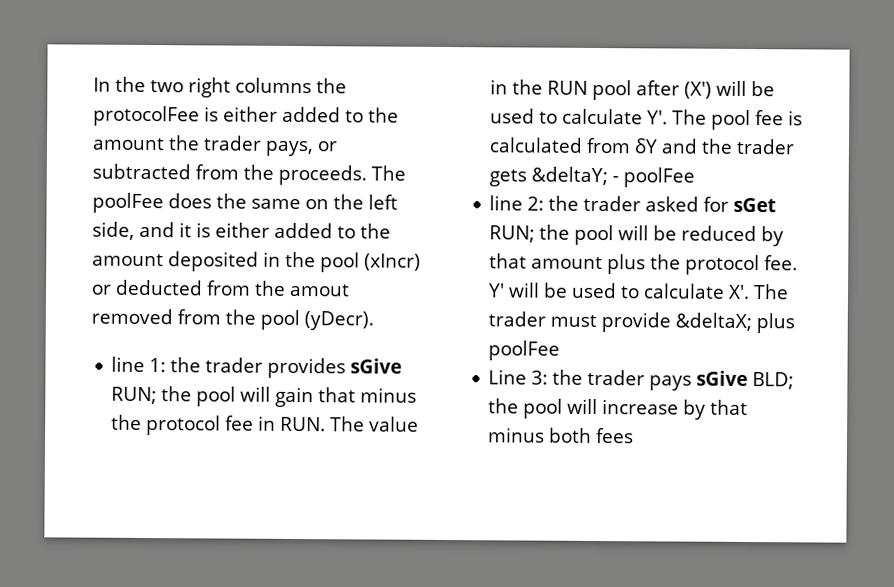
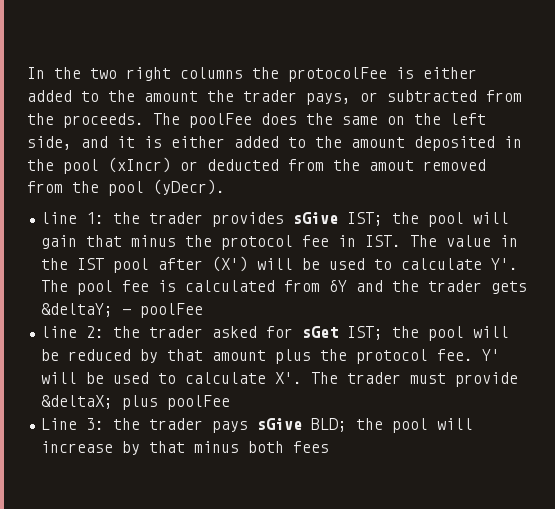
[111,386,158,405] RUN; -> [347,212,384,226] IST;
[280,416,327,432] RUN. -> [365,235,402,247] IST.
[547,80,589,95] RUN -> [77,258,105,270] IST
[489,225,536,243] RUN; -> [347,326,384,340] IST;

